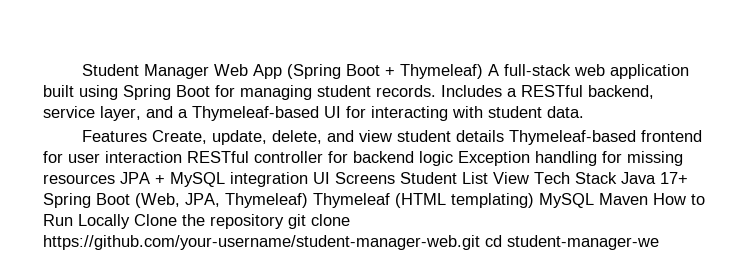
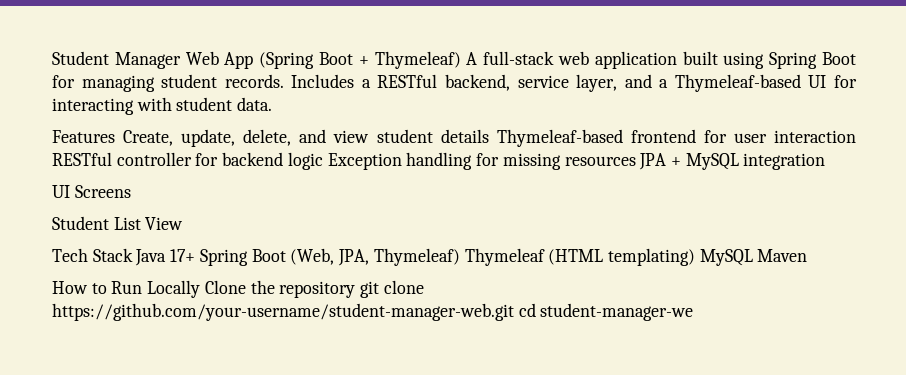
(308, 179) none -> (826, 161) //
(395, 178) none -> (131, 191) //
(529, 178) none -> (184, 223) //
(648, 199) none -> (808, 255) //

